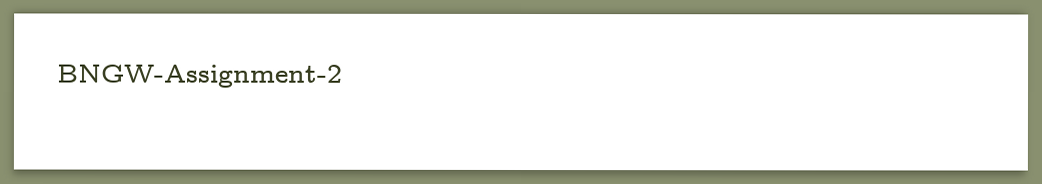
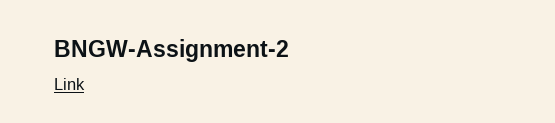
(343, 76) none -> [54,78,85,90] // Link

